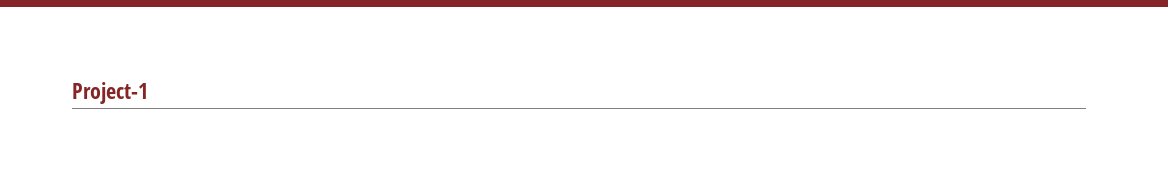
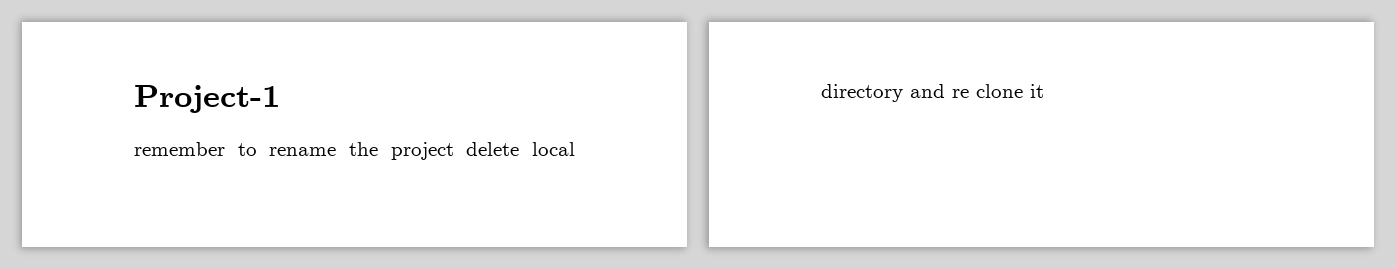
(148, 93) none -> [134,142,575,160] [821,84,1044,102] // remember to rename the project delete local directory and re clone it

